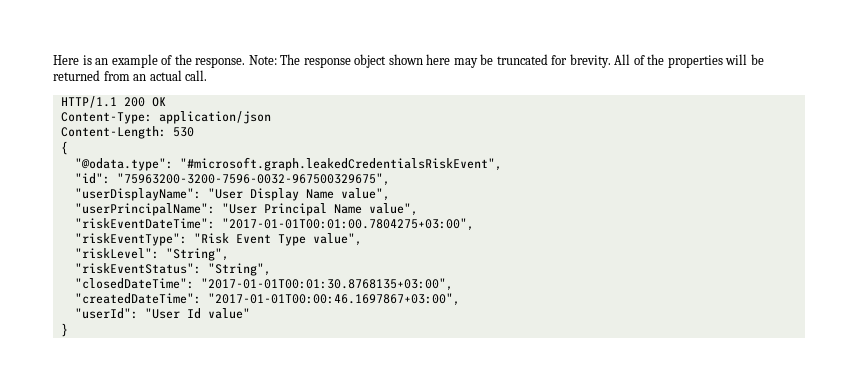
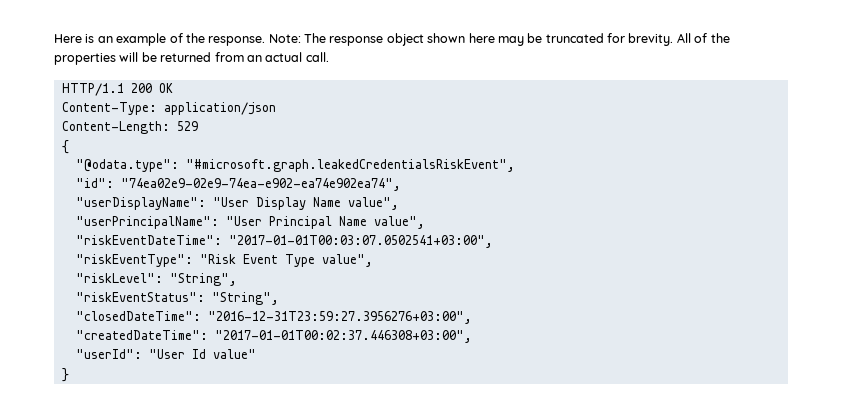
[172,127,194,137] 530 -> [176,121,198,131] 529
[116,173,390,186] "75963200-3200-7596-0032-967500329675", -> [120,178,401,191] "74ea02e9-02e9-74ea-e902-ea74e902ea74",
[221,218,474,231] "2017-01-01T00:01:00.7804275+03:00", -> [228,235,493,248] "2017-01-01T00:03:07.0502541+03:00",
[200,278,453,291] "2017-01-01T00:01:30.8768135+03:00", -> [207,311,472,324] "2016-12-31T23:59:27.3956276+03:00",
[207,293,460,306] "2017-01-01T00:00:46.1697867+03:00", -> [214,330,472,343] "2017-01-01T00:02:37.446308+03:00",

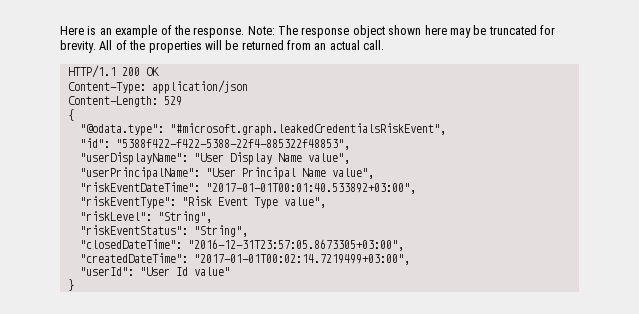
[120,178,401,191] "74ea02e9-02e9-74ea-e902-ea74e902ea74", -> [115,139,350,150] "5388f422-f422-5388-22f4-885322f48853",
[228,235,493,248] "2017-01-01T00:03:07.0502541+03:00", -> [205,183,416,194] "2017-01-01T00:01:40.533892+03:00",
[207,311,472,324] "2016-12-31T23:59:27.3956276+03:00", -> [187,239,404,251] "2016-12-31T23:57:05.8673305+03:00",
[214,330,472,343] "2017-01-01T00:02:37.446308+03:00", -> [193,254,410,265] "2017-01-01T00:02:14.7219499+03:00",

